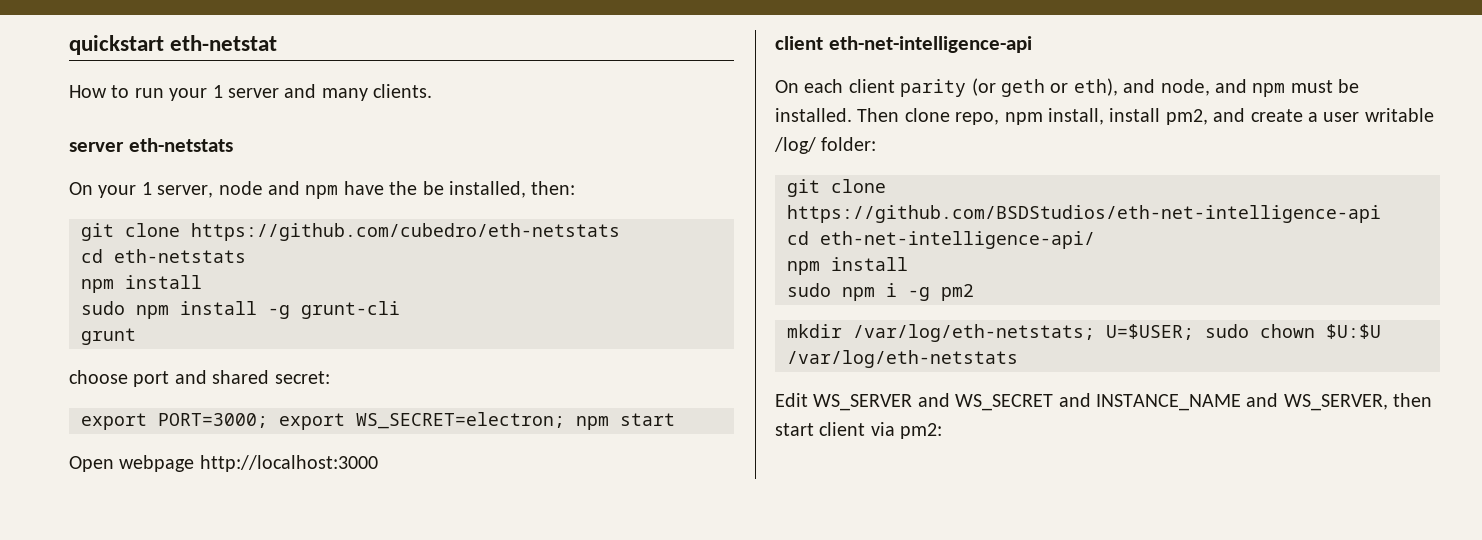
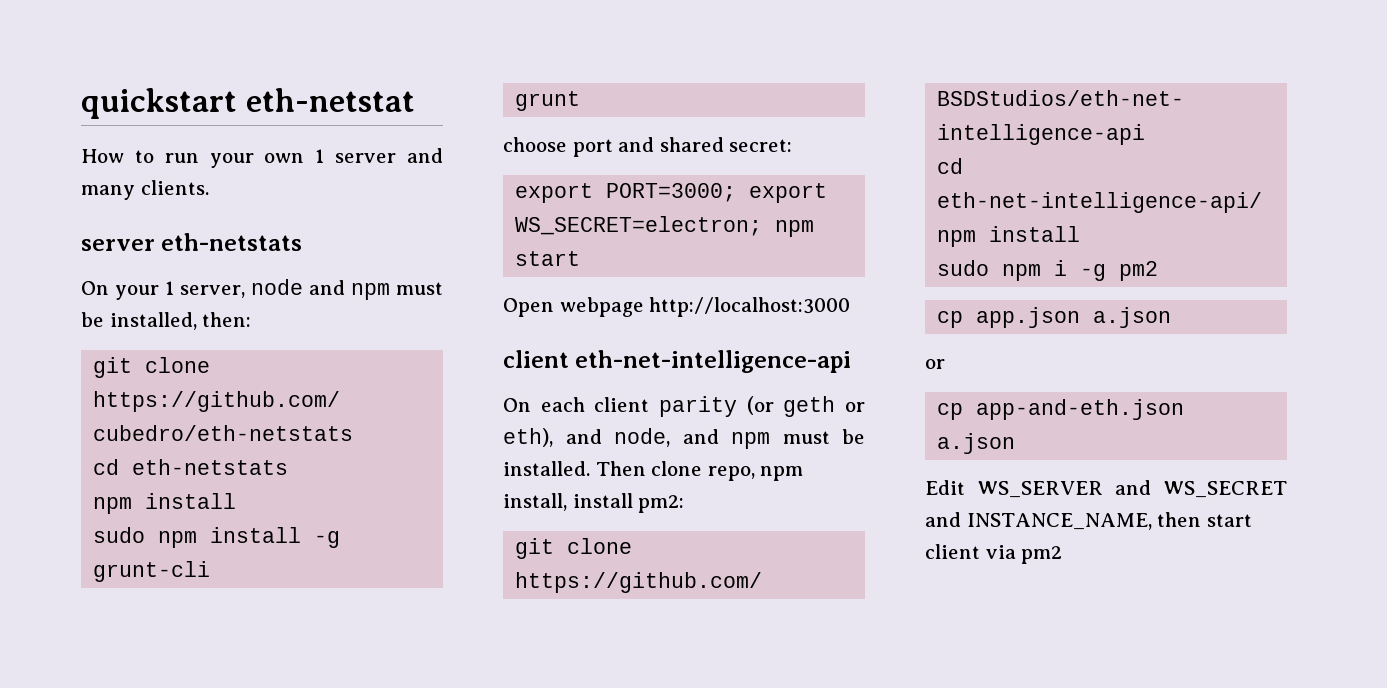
(208, 94) none -> [264,153,305,163] own
[343,181,418,195] have the -> [396,282,443,295] must
[1165,108,1434,125] [774,137,877,154] pm2, and create a user writable /log/ folder: -> [638,495,685,513] pm2:
[787,324,1381,342] [787,350,1018,368] mkdir /var/log/eth-netstats; U=$USER; sudo chown $U:$U /var/log/eth-netstats -> [937,307,1172,328] [925,359,945,369] [937,399,1185,420] [937,433,1016,454] cp app.json a.json // or // cp app-and-eth.json a.json
[1096,393,1388,411] INSTANCE_NAME and WS_SERVER, -> [966,513,1152,530] INSTANCE_NAME,
[900,423,943,439] pm2: -> [1021,546,1063,564] pm2

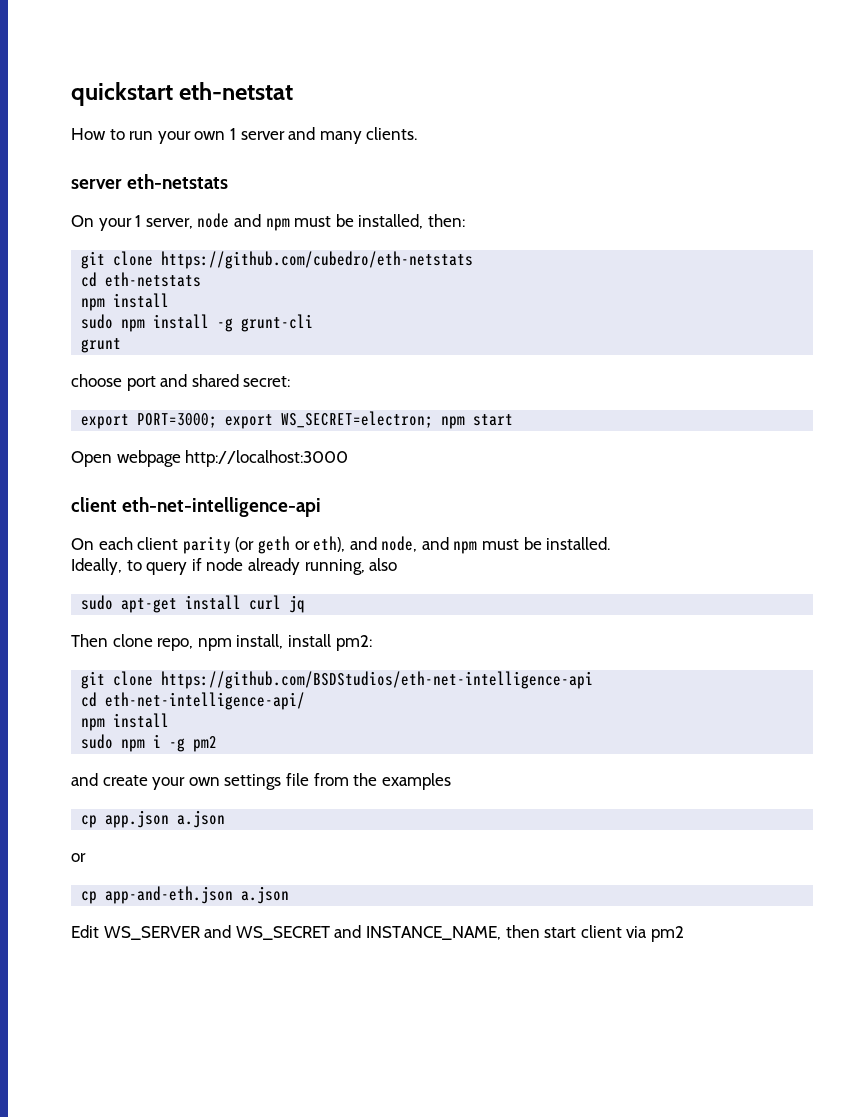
(590, 468) none -> [71,558,398,575] [81,595,306,613] // Ideally, to query if node already running, also // sudo apt-get install curl jq //
(1159, 271) none -> [71,773,451,790] // and create your own settings file from the examples

